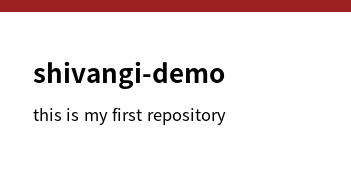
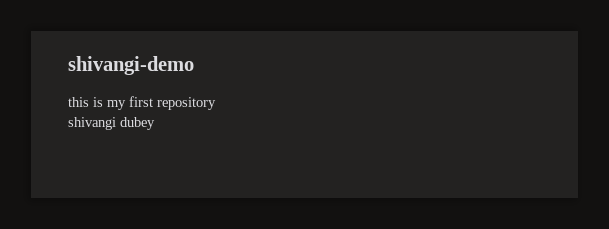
(226, 116) none -> [68,117,155,130] // shivangi dubey

